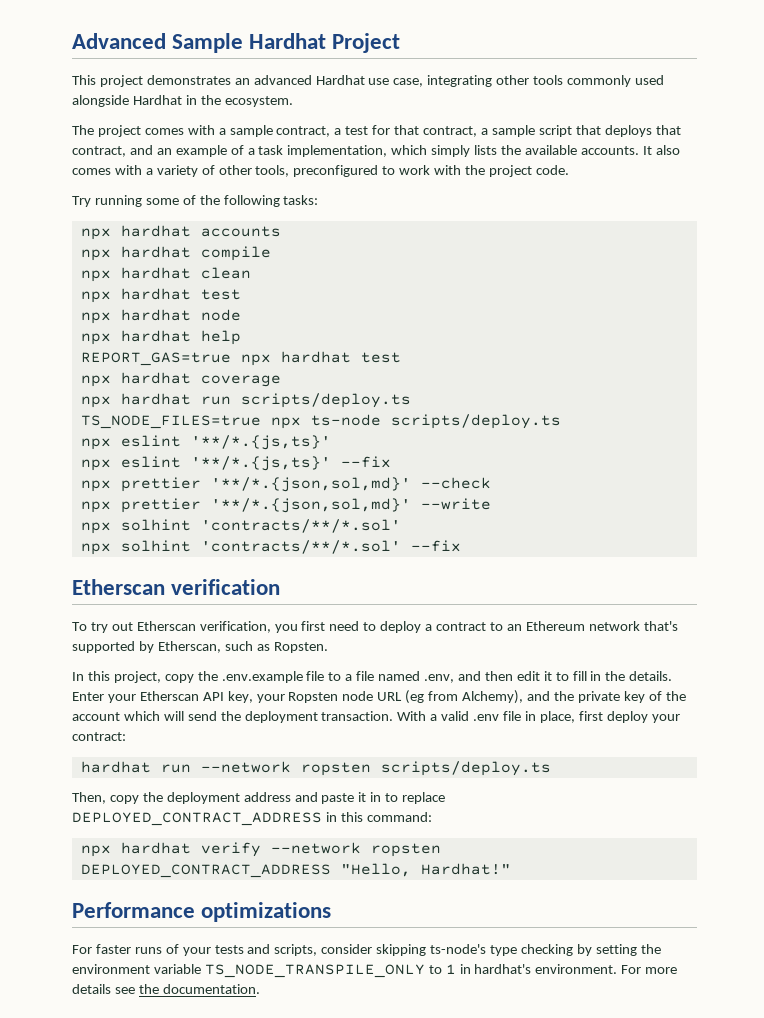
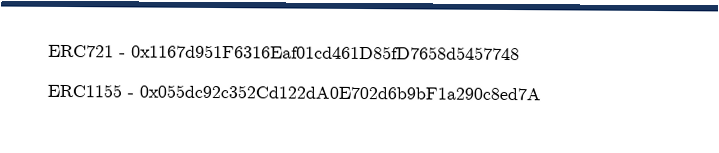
[72,33,401,53] [72,75,664,87] [72,95,293,107] [72,125,681,137] [72,145,680,157] [72,165,569,177] [72,195,319,207] [80,225,281,240] [80,246,271,261] [80,267,251,282] [80,288,241,303] [80,309,241,324] [80,330,241,345] [80,351,401,366] [80,372,281,387] [80,393,411,408] [80,414,561,429] [80,435,331,450] [80,456,391,471] [80,477,491,492] [80,498,491,513] [80,519,401,534] [80,540,461,555] [72,579,281,595] [72,621,678,633] [72,641,328,653] [72,671,673,683] [72,690,686,704] [72,711,680,723] [72,732,126,741] [80,761,551,776] [72,792,446,804] [72,812,432,826] [80,842,441,857] [80,863,511,878] [72,902,332,922] [72,944,661,956] [72,964,678,978] [72,984,260,994] Advanced Sample Hardhat Project // This project demonstrates an advanced Hardhat use case, integrating other tools commonly used alongside Hardhat in the ecosystem. // The project comes with a sample contract, a test for that contract, a sample script that deploys that contract, and an example of a task implementation, which simply lists the available accounts. It also comes with a variety of other tools, preconfigured to work with the project code. // Try running some of the following tasks: // npx hardhat accounts // npx hardhat compile // npx hardhat clean // npx hardhat test // npx hardhat node // npx hardhat help // REPORT_GAS=true npx hardhat test // npx hardhat coverage // npx hardhat run scripts/deploy.ts // TS_NODE_FILES=true npx ts-node scripts/deploy.ts // npx eslint '**/*.{js,ts}' // npx eslint '**/*.{js,ts}' --fix // npx prettier '**/*.{json,sol,md}' --check // npx prettier '**/*.{json,sol,md}' --write // npx solhint 'contracts/**/*.sol' // npx solhint 'contracts/**/*.sol' --fix // Etherscan verification // To try out Etherscan verification, you first need to deploy a contract to an Ethereum network that's supported by Etherscan, such as Ropsten. // In this project, copy the .env.example file to a file named .env, and then edit it to fill in the details. Enter your Etherscan API key, your Ropsten node URL (eg from Alchemy), and the private key of the account which will send the deployment transaction. With a valid .env file in place, first deploy your contract: // hardhat run --network ropsten scripts/deploy.ts // Then, copy the deployment address and paste it in to replace DEPLOYED_CONTRACT_ADDRESS in this command: // npx hardhat verify --network ropsten DEPLOYED_CONTRACT_ADDRESS "Hello, Hardhat!" // Performance optimizations // For faster runs of your tests and scripts, consider skipping ts-node's type checking by setting the environment variable TS_NODE_TRANSPILE_ONLY to 1 in hardhat's environment. For more details see the documentation. -> [48,44,520,61] [47,83,541,101] ERC721 - 0x1167d951F6316Eaf01cd461D85fD7658d5457748 // ERC1155 - 0x055dc92c352Cd122dA0E702d6b9bF1a290c8ed7A

